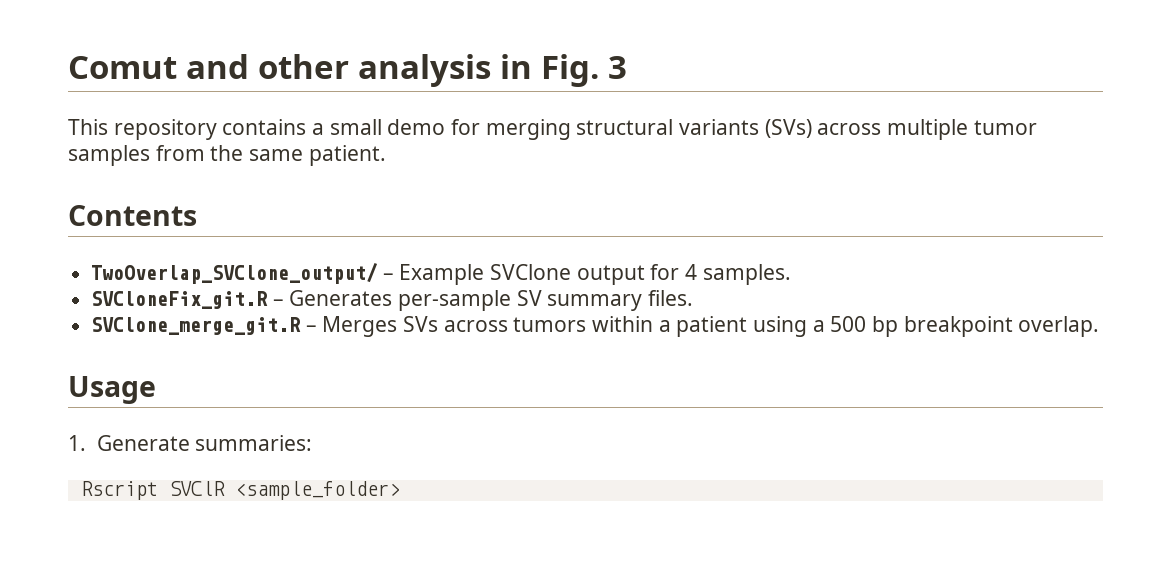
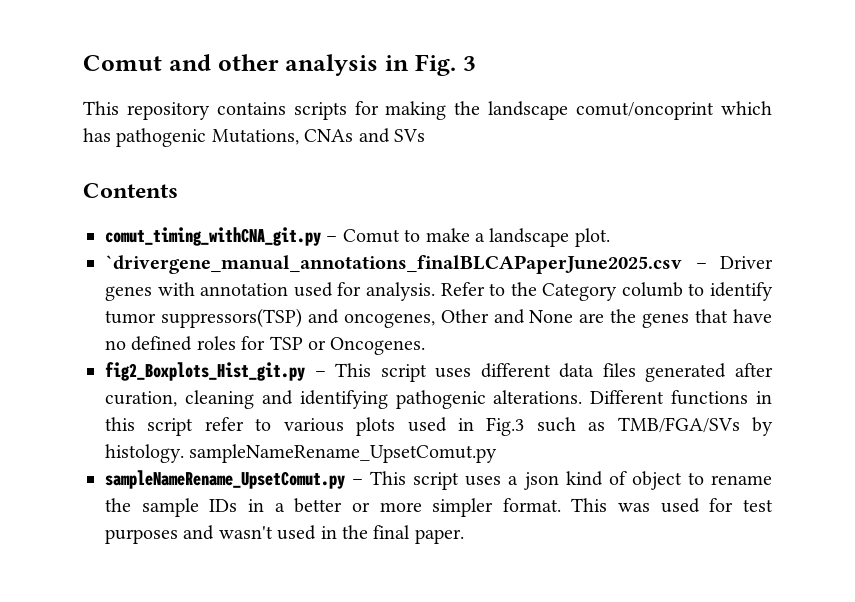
[312,119,1037,140] [68,145,386,166] [68,205,197,226] [91,263,791,285] [91,290,694,311] [91,316,1100,337] [68,376,156,404] [68,435,313,451] [80,481,400,500] a small demo for merging structural variants (SVs) across multiple tumor samples from the same patient. // Contents // TwoOverlap_SVClone_output/ – Example SVClone output for 4 samples. // SVCloneFix_git.R – Generates per-sample SV summary files. // SVClone_merge_git.R – Merges SVs across tumors within a patient using a 500 bp breakpoint overlap. // Usage // 1. Generate summaries: // Rscript SVClR <sample_folder> -> [293,101,773,120] [83,128,425,147] [83,183,178,198] [105,227,610,247] [105,255,773,274] [105,282,773,301] [105,308,772,328] [105,336,426,355] [105,362,773,382] [105,390,772,409] [105,417,773,436] [105,444,498,463] [105,470,773,490] [105,498,773,517] [105,525,464,544] scripts for making the landscape comut/oncoprint which has pathogenic Mutations, CNAs and SVs // Contents // comut_timing_withCNA_git.py – Comut to make a landscape plot. // `drivergene_manual_annotations_finalBLCAPaperJune2025.csv – Driver genes with annotation used for analysis. Refer to the Category columb to identify tumor suppressors(TSP) and oncogenes, Other and None are the genes that have no defined roles for TSP or Oncogenes. // fig2_Boxplots_Hist_git.py – This script uses different data files generated after curation, cleaning and identifying pathogenic alterations. Different functions in this script refer to various plots used in Fig.3 such as TMB/FGA/SVs by histology. sampleNameRename_UpsetComut.py // sampleNameRename_UpsetComut.py – This script uses a json kind of object to rename the sample IDs in a better or more simpler format. This was used for test purposes and wasn't used in the final paper.

